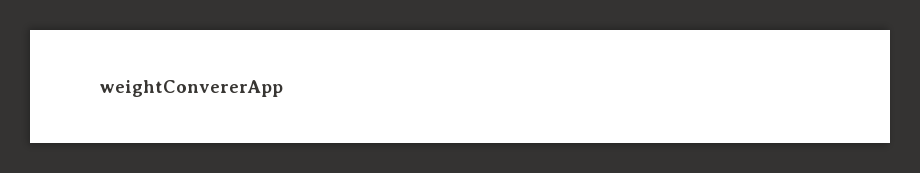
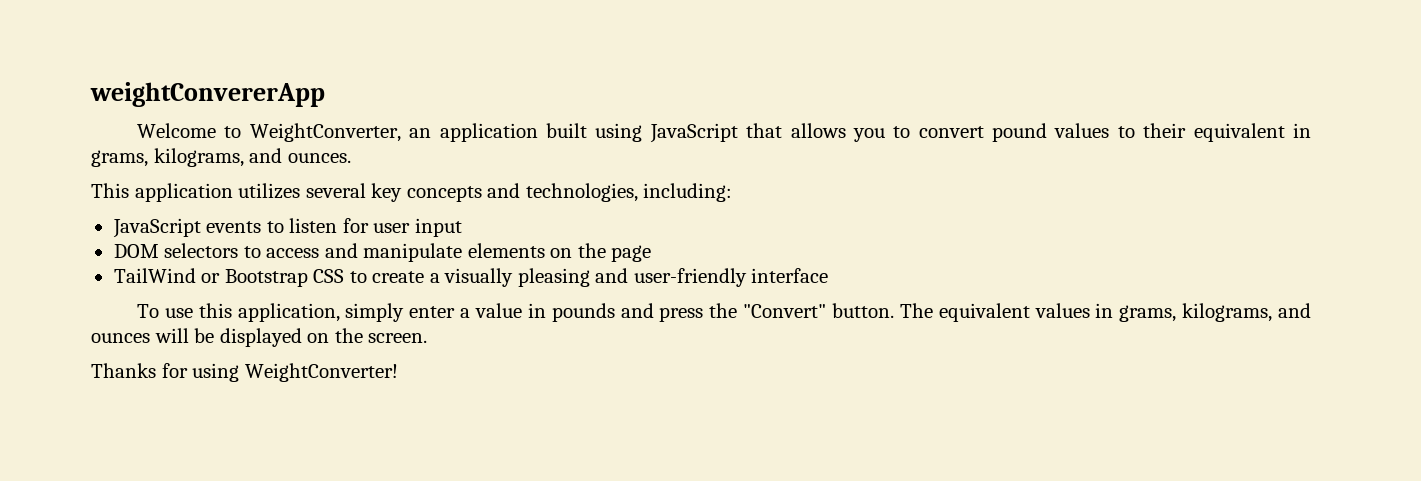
(283, 88) none -> [136,123,1312,143] [91,148,351,167] [91,183,733,202] [112,218,462,238] [113,243,652,262] [113,268,829,287] [136,303,1312,322] [91,328,428,347] [91,363,398,382] // Welcome to WeightConverter, an application built using JavaScript that allows you to convert pound values to their equivalent in grams, kilograms, and ounces. // This application utilizes several key concepts and technologies, including: // JavaScript events to listen for user input // DOM selectors to access and manipulate elements on the page // TailWind or Bootstrap CSS to create a visually pleasing and user-friendly interface // To use this application, simply enter a value in pounds and press the "Convert" button. The equivalent values in grams, kilograms, and ounces will be displayed on the screen. // Thanks for using WeightConverter!

